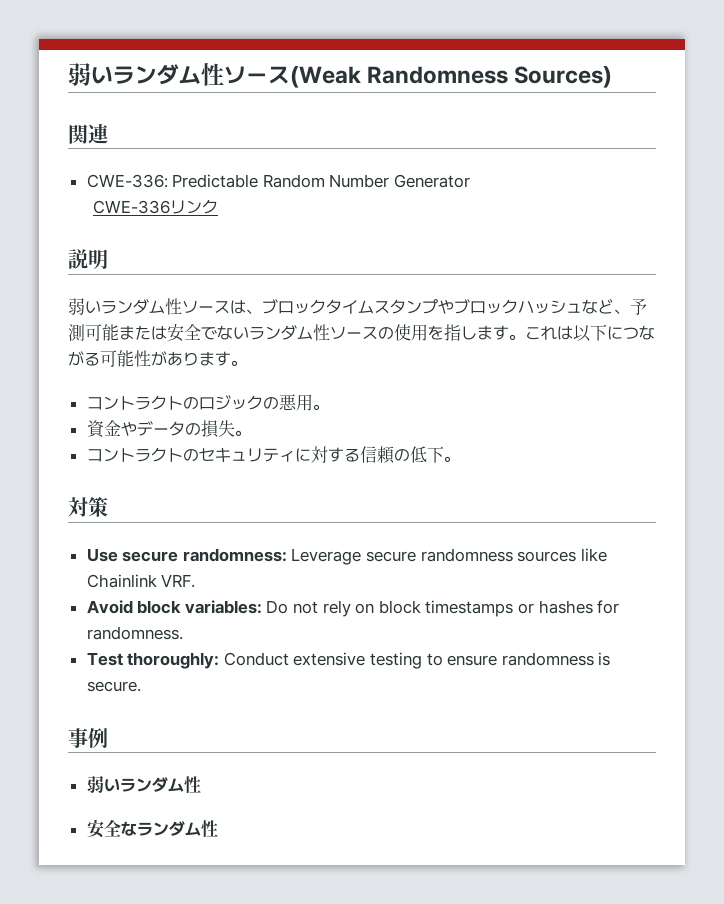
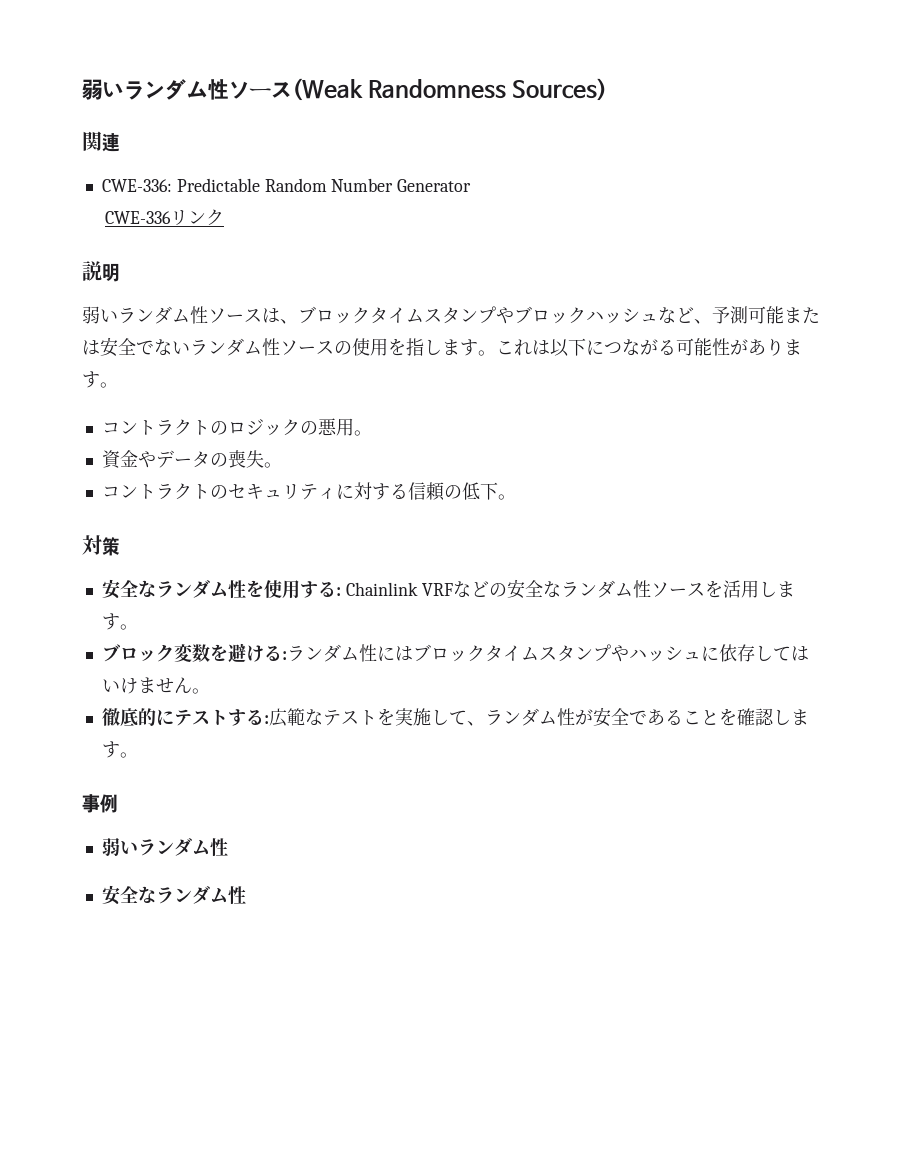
[200,420,219,438] 損 -> [227,450,246,468] 喪
[86,548,607,565] [86,574,196,588] [86,600,620,617] [86,626,183,640] [86,652,611,669] [86,681,141,692] Use secure randomness: Leverage secure randomness sources like Chainlink VRF. // Avoid block variables: Do not rely on block timestamps or hashes for randomness. // Test thoroughly: Conduct extensive testing to ensure randomness is secure. -> [101,579,795,599] [101,613,138,630] [101,643,809,663] [101,677,210,694] [101,707,809,727] [101,741,138,758] 安全なランダム性を使用する: Chainlink VRFなどの安全なランダム性ソースを活用します。 // ブロック変数を避ける:ランダム性にはブロックタイムスタンプやハッシュに依存してはいけません。 // 徹底的にテストする:広範なテストを実施して、ランダム性が安全であることを確認します。

